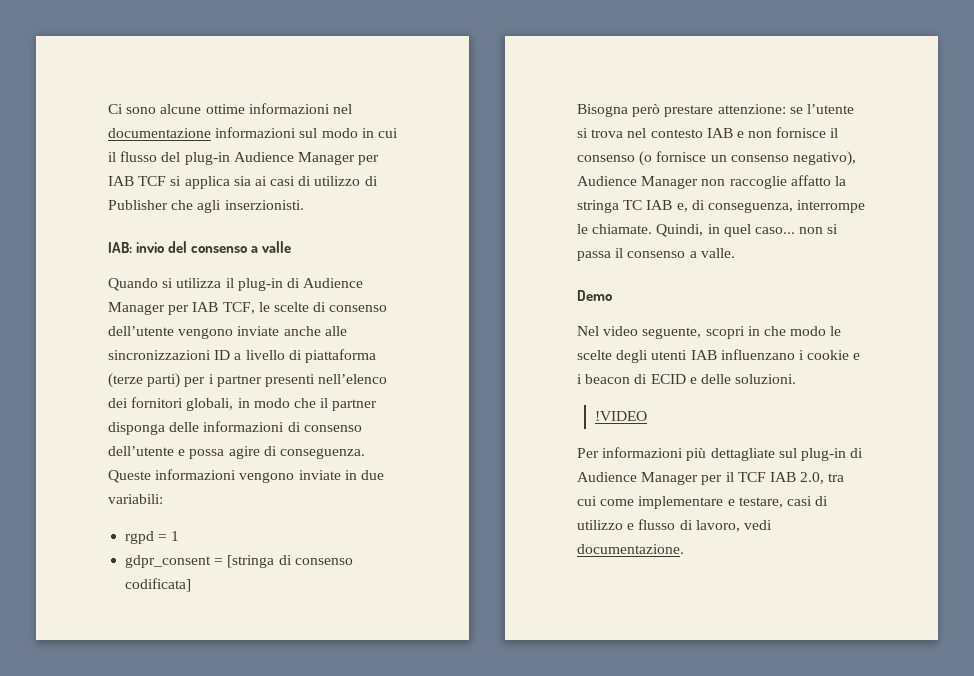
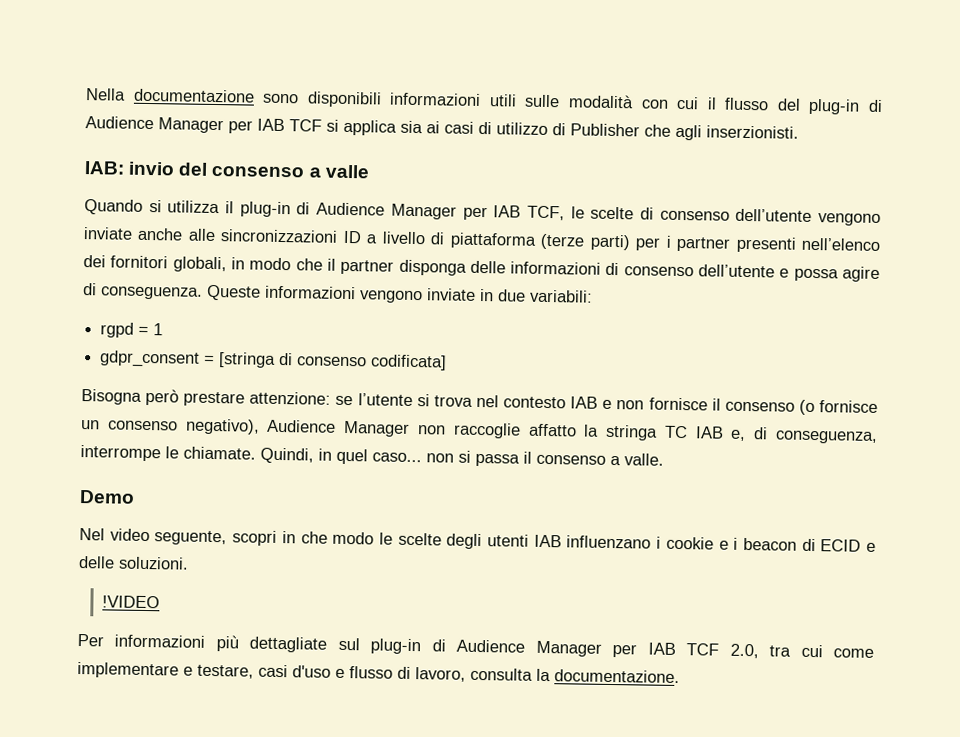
[108,103,352,114] [108,127,374,138] Ci sono alcune ottime informazioni nel documentazione informazioni sul modo in -> [85,88,669,109] Nella documentazione sono disponibili informazioni utili sulle modalità con
(230, 158) none -> [867,99,883,113] di
[725,472,796,482] il TCF IAB -> [647,642,720,656] IAB TCF
[815,496,829,506] [577,520,623,530] di utilizzo -> [292,665,331,678] d'uso
[743,520,772,530] vedi -> [470,667,551,682] consulta la

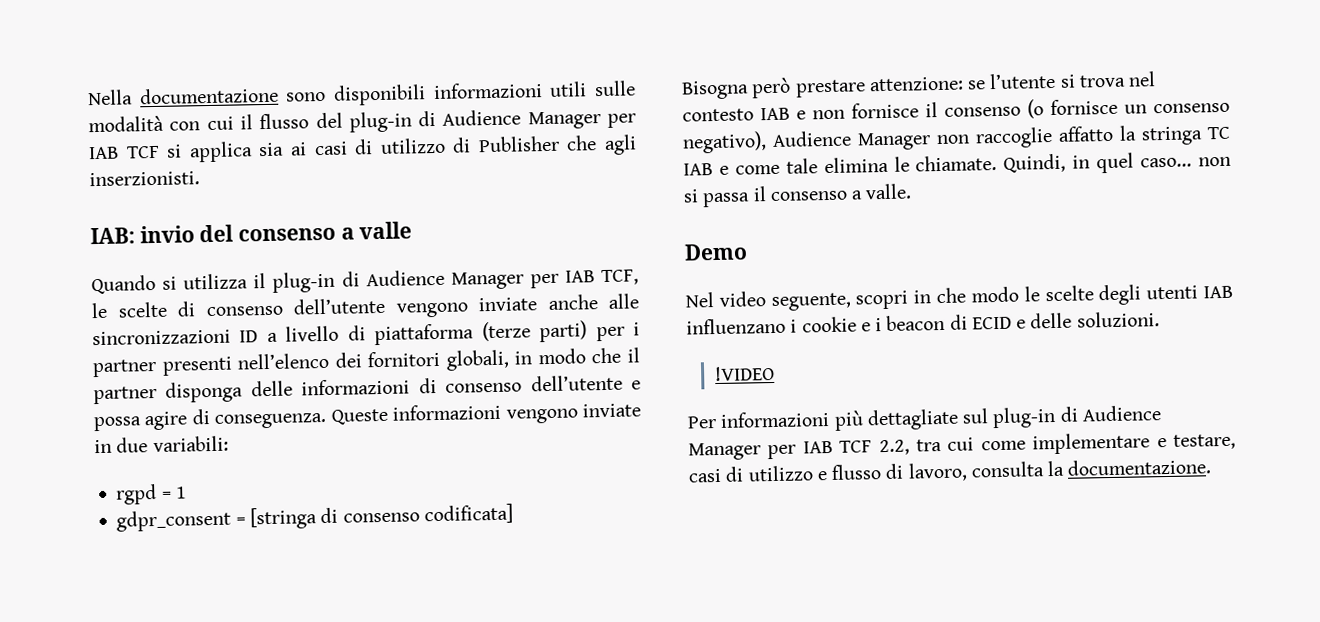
[730,427,879,444] [80,445,161,462] e, di conseguenza, interrompe -> [718,156,889,175] e come tale elimina
[729,643,759,659] 2.0, -> [878,439,910,456] 2.2,
[292,665,331,678] d'uso -> [725,465,814,482] di utilizzo

